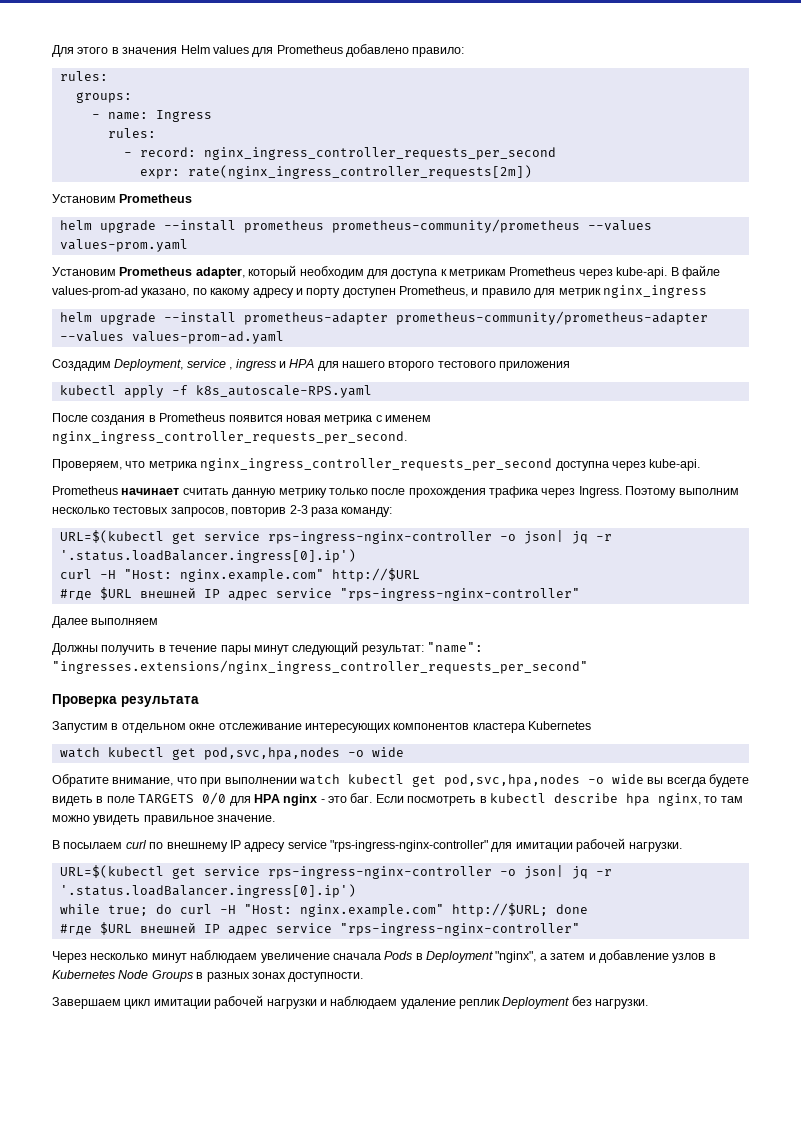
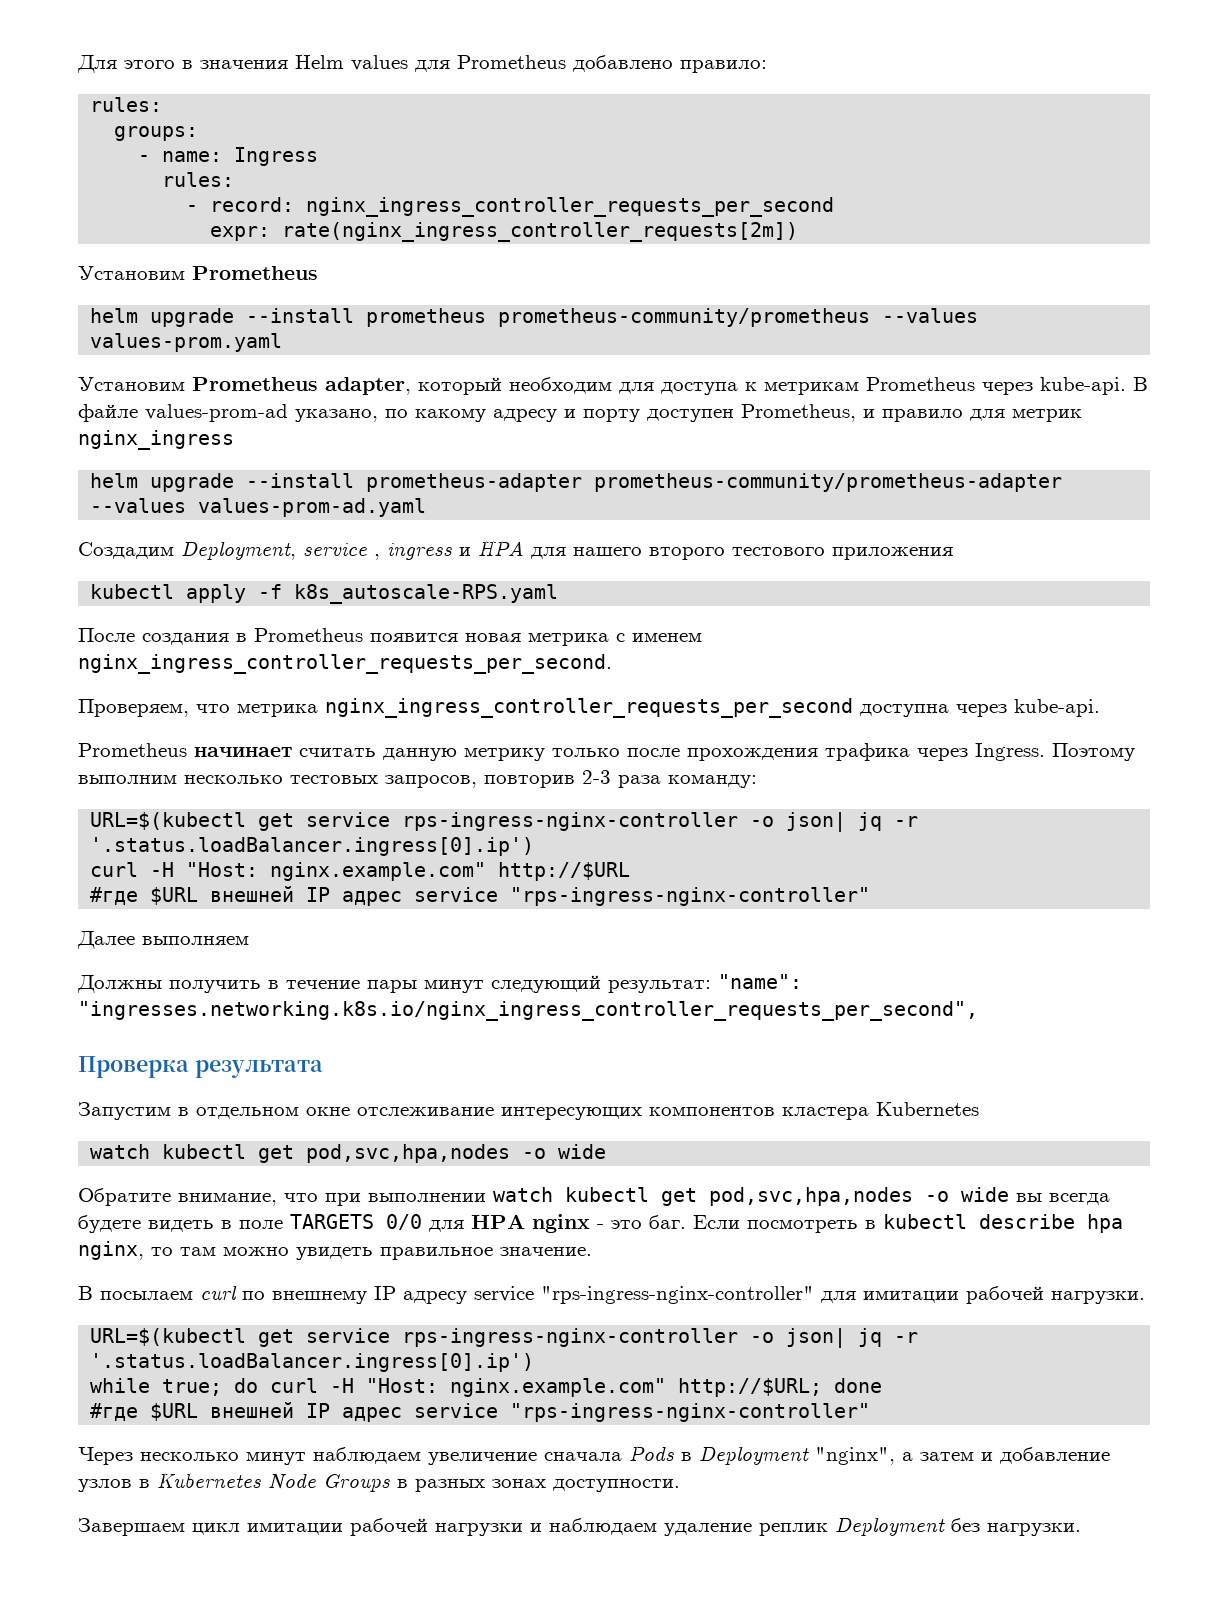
[52,660,588,674] "ingresses.extensions/nginx_ingress_controller_requests_per_second" -> [78,1001,978,1021] "ingresses.networking.k8s.io/nginx_ingress_controller_requests_per_second",

